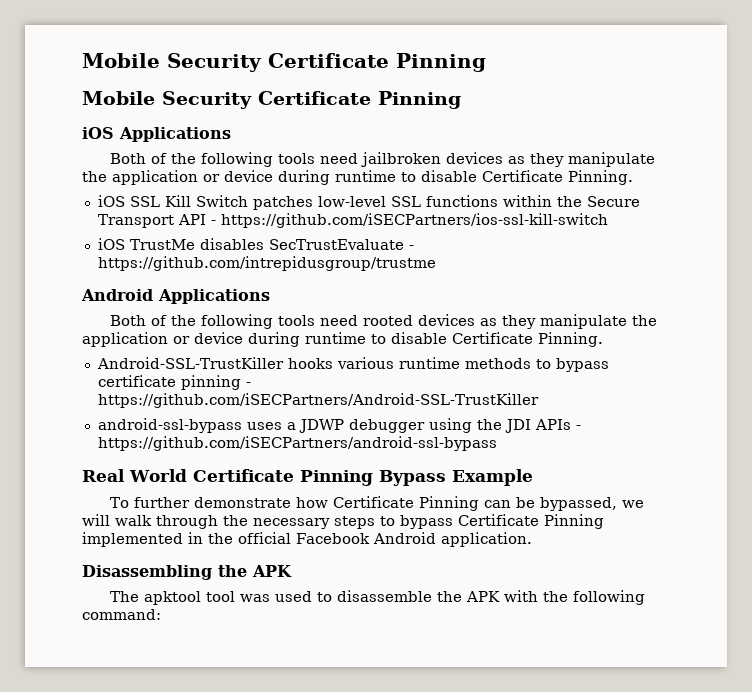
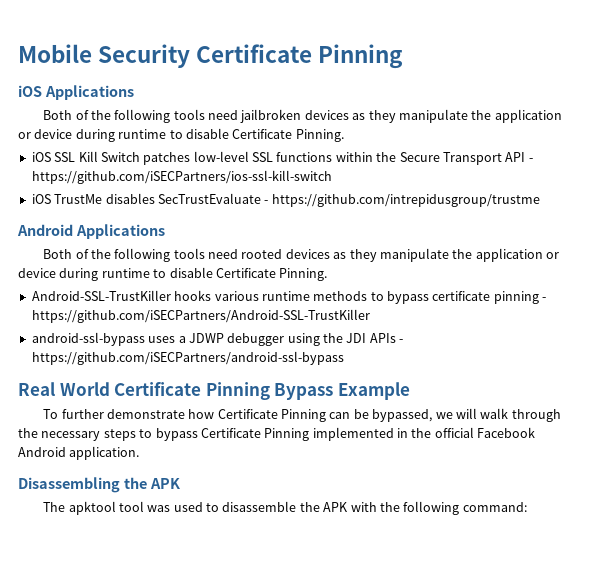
[82,53,486,72] [82,91,461,109] Mobile Security Certificate Pinning // Mobile Security Certificate Pinning -> [18,44,404,69] Mobile Security Certificate Pinning

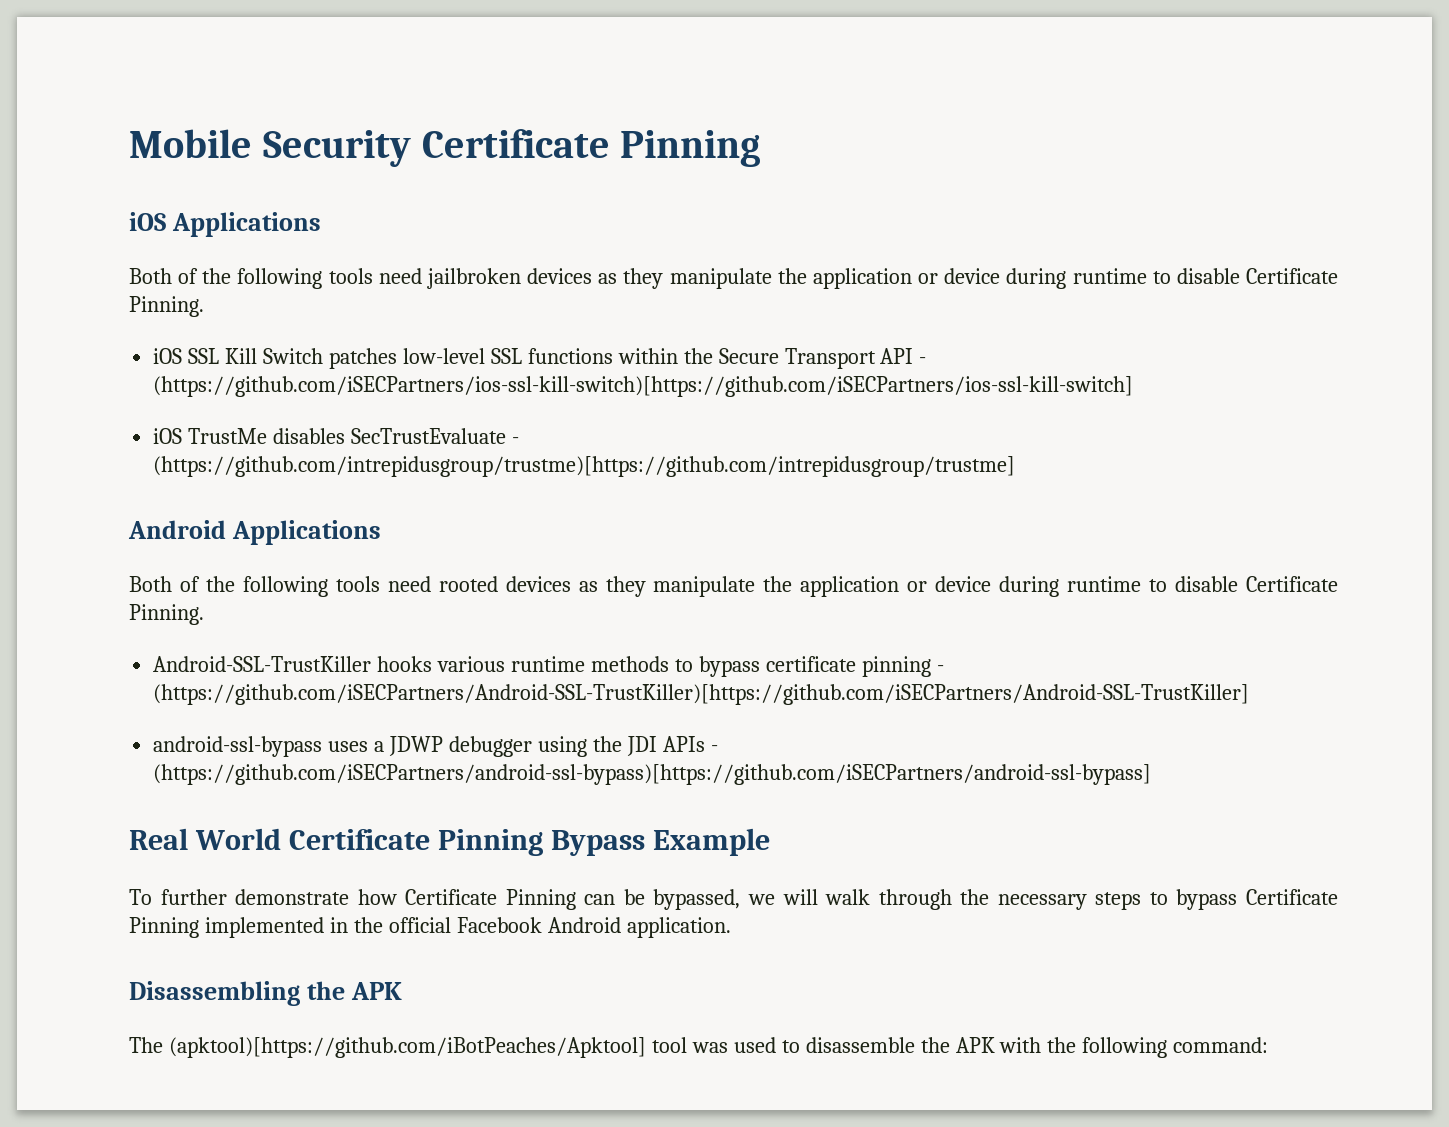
[31,170,332,184] https://github.com/iSECPartners/ios-ssl-kill-switch -> [153,376,1134,397] (https://github.com/iSECPartners/ios-ssl-kill-switch)[https://github.com/iSECPartners/ios-ssl-kill-switch]
[271,194,540,207] https://github.com/intrepidusgroup/trustme -> [153,456,1016,477] (https://github.com/intrepidusgroup/trustme)[https://github.com/intrepidusgroup/trustme]
[31,309,370,323] https://github.com/iSECPartners/Android-SSL-TrustKiller -> [153,684,1250,705] (https://github.com/iSECPartners/Android-SSL-TrustKiller)[https://github.com/iSECPartners/Android-SSL-TrustKiller]
[31,351,344,365] https://github.com/iSECPartners/android-ssl-bypass -> [153,764,1152,785] (https://github.com/iSECPartners/android-ssl-bypass)[https://github.com/iSECPartners/android-ssl-bypass]
[68,501,116,515] apktool -> [168,1037,646,1058] (apktool)[https://github.com/iBotPeaches/Apktool]

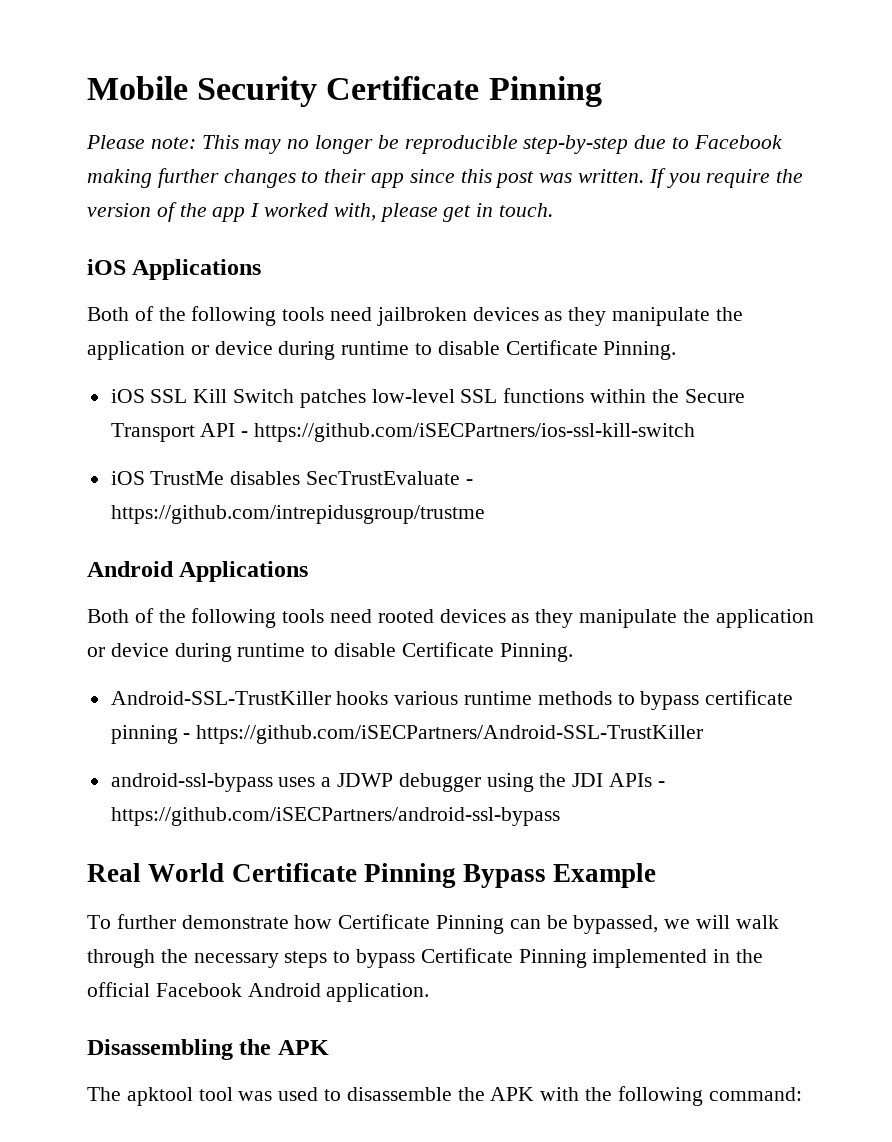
(761, 148) none -> [86,135,782,154] [87,168,804,188] [87,202,554,222] // Please note: This may no longer be reproducible step-by-step due to Facebook making further changes to their app since this post was written. If you require the version of the app I worked with, please get in touch.
[153,376,1134,397] (https://github.com/iSECPartners/ios-ssl-kill-switch)[https://github.com/iSECPartners/ios-ssl-kill-switch] -> [254,423,696,442] https://github.com/iSECPartners/ios-ssl-kill-switch
[153,456,1016,477] (https://github.com/intrepidusgroup/trustme)[https://github.com/intrepidusgroup/trustme] -> [110,505,485,524] https://github.com/intrepidusgroup/trustme
[153,684,1250,705] (https://github.com/iSECPartners/Android-SSL-TrustKiller)[https://github.com/iSECPartners/Android-SSL-TrustKiller] -> [196,725,704,744] https://github.com/iSECPartners/Android-SSL-TrustKiller
[153,764,1152,785] (https://github.com/iSECPartners/android-ssl-bypass)[https://github.com/iSECPartners/android-ssl-bypass] -> [110,807,560,826] https://github.com/iSECPartners/android-ssl-bypass
[168,1037,646,1058] (apktool)[https://github.com/iBotPeaches/Apktool] -> [126,1087,193,1106] apktool

